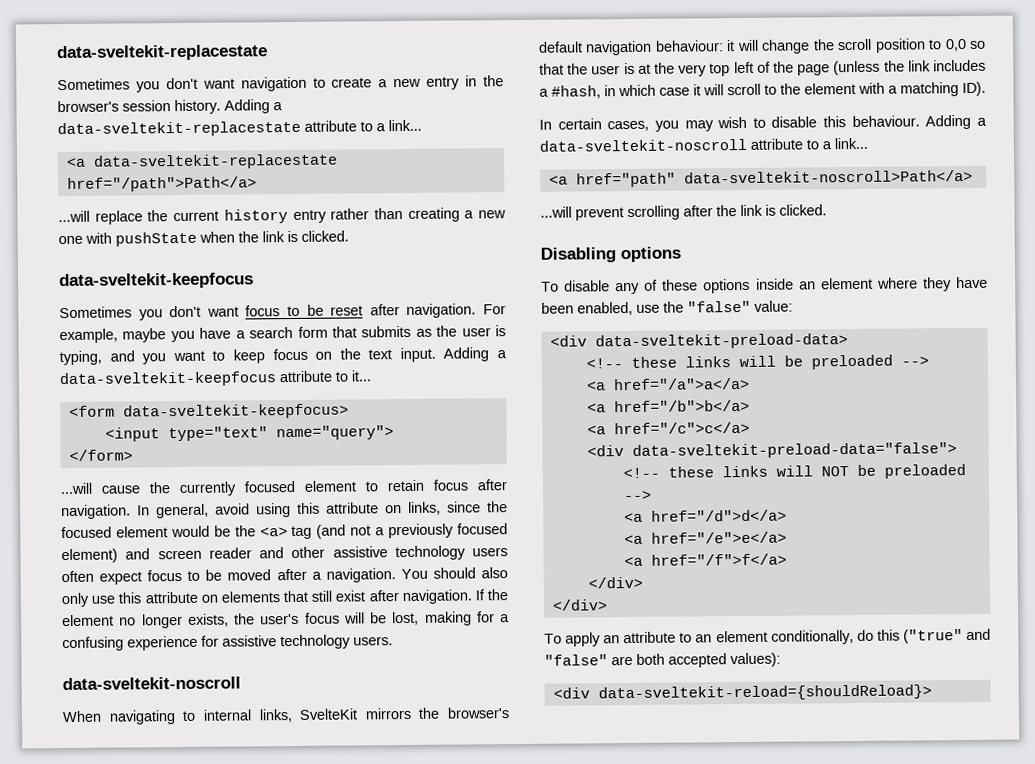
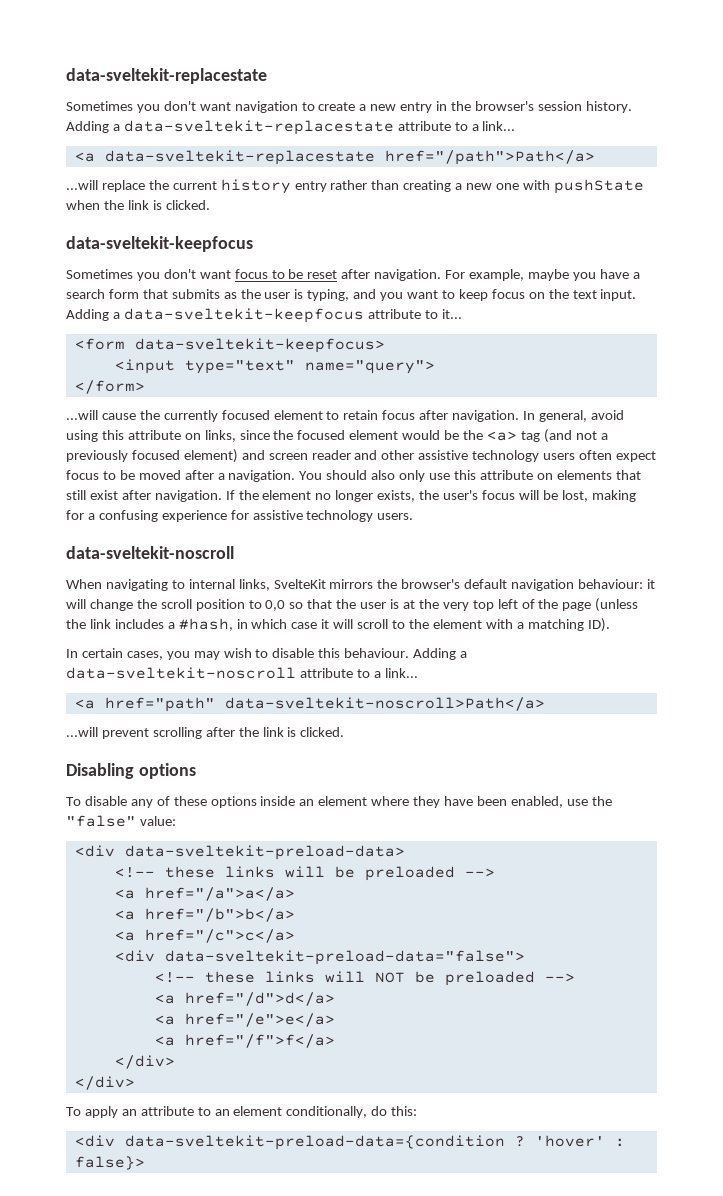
[876,628,991,644] [544,652,781,668] [552,684,932,702] this ("true" and "false" are both accepted values): // <div data-sveltekit-reload={shouldReload}> -> [391,1106,418,1116] [74,1135,625,1150] [74,1156,145,1170] this: // <div data-sveltekit-preload-data={condition ? 'hover' : false}>

